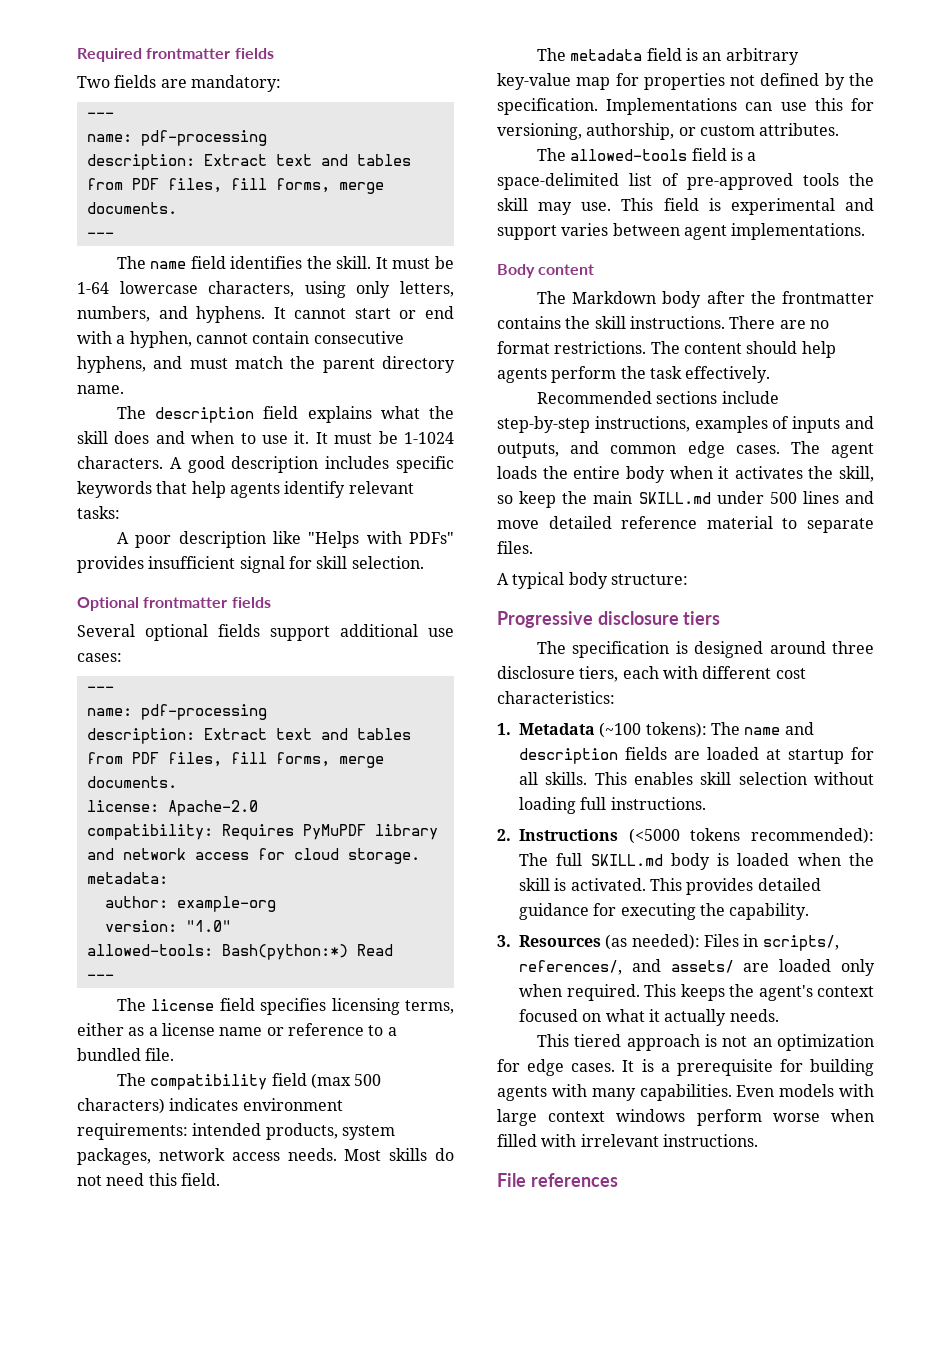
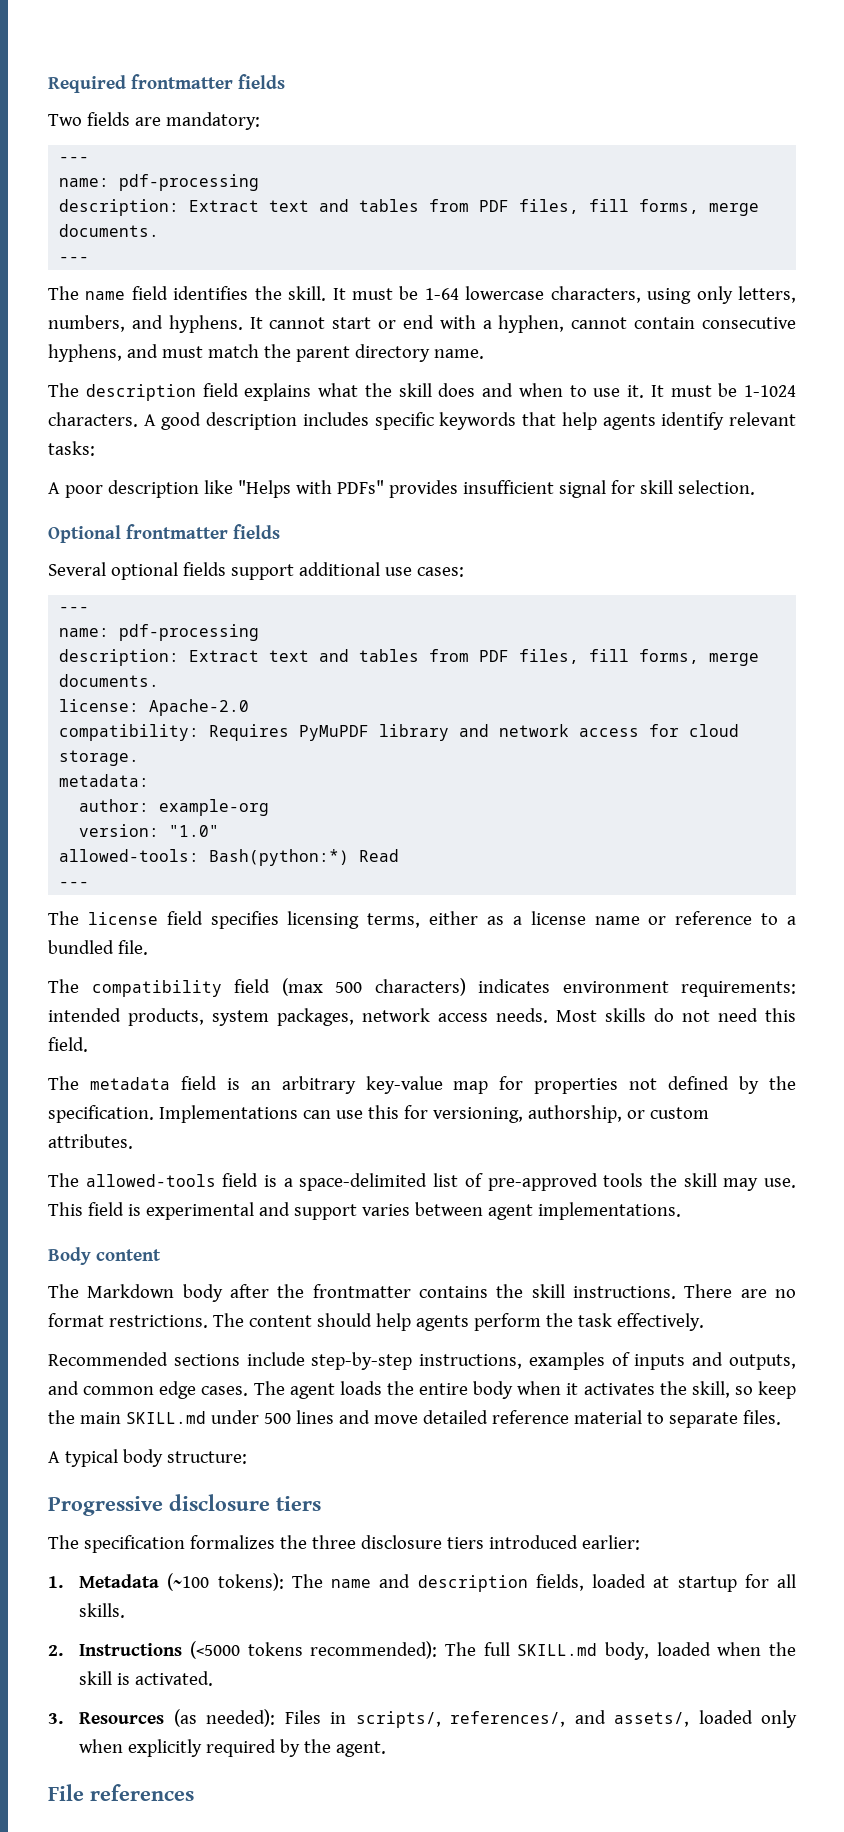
[675,641,874,658] [497,666,806,682] [497,691,615,704] is designed around three disclosure tiers, each with different cost characteristics: -> [189,1535,640,1550] formalizes the three disclosure tiers introduced earlier:
[625,747,700,760] fields are -> [535,1574,584,1591] fields,
[594,772,874,785] [519,797,706,814] This enables skill selection without loading full instructions. -> (126, 1610) none
[670,853,730,870] body is -> [604,1642,649,1660] body,
[649,878,821,895] [519,903,810,920] This provides detailed guidance for executing the capability. -> (214, 1678) none
[670,960,770,973] assets/ are -> [614,1712,690,1727] assets/,
[566,984,874,1001] [519,1009,779,1026] [536,1034,875,1051] [497,1059,874,1076] [497,1084,874,1101] [497,1109,874,1126] [497,1134,758,1147] required. This keeps the agent's context focused on what it actually needs. // This tiered approach is not an optimization for edge cases. It is a prerequisite for building agents with many capabilities. Even models with large context windows perform worse when filled with irrelevant instructions. -> [128,1739,387,1757] explicitly required by the agent.

